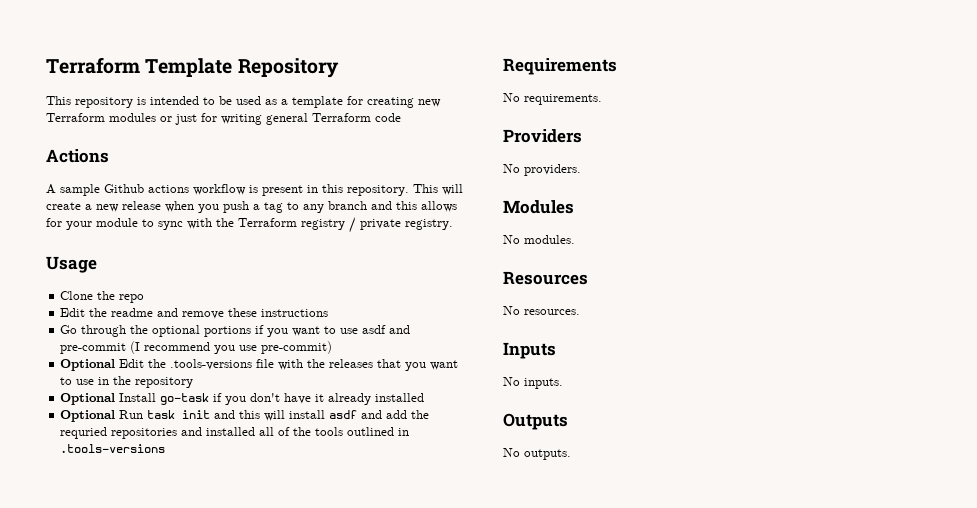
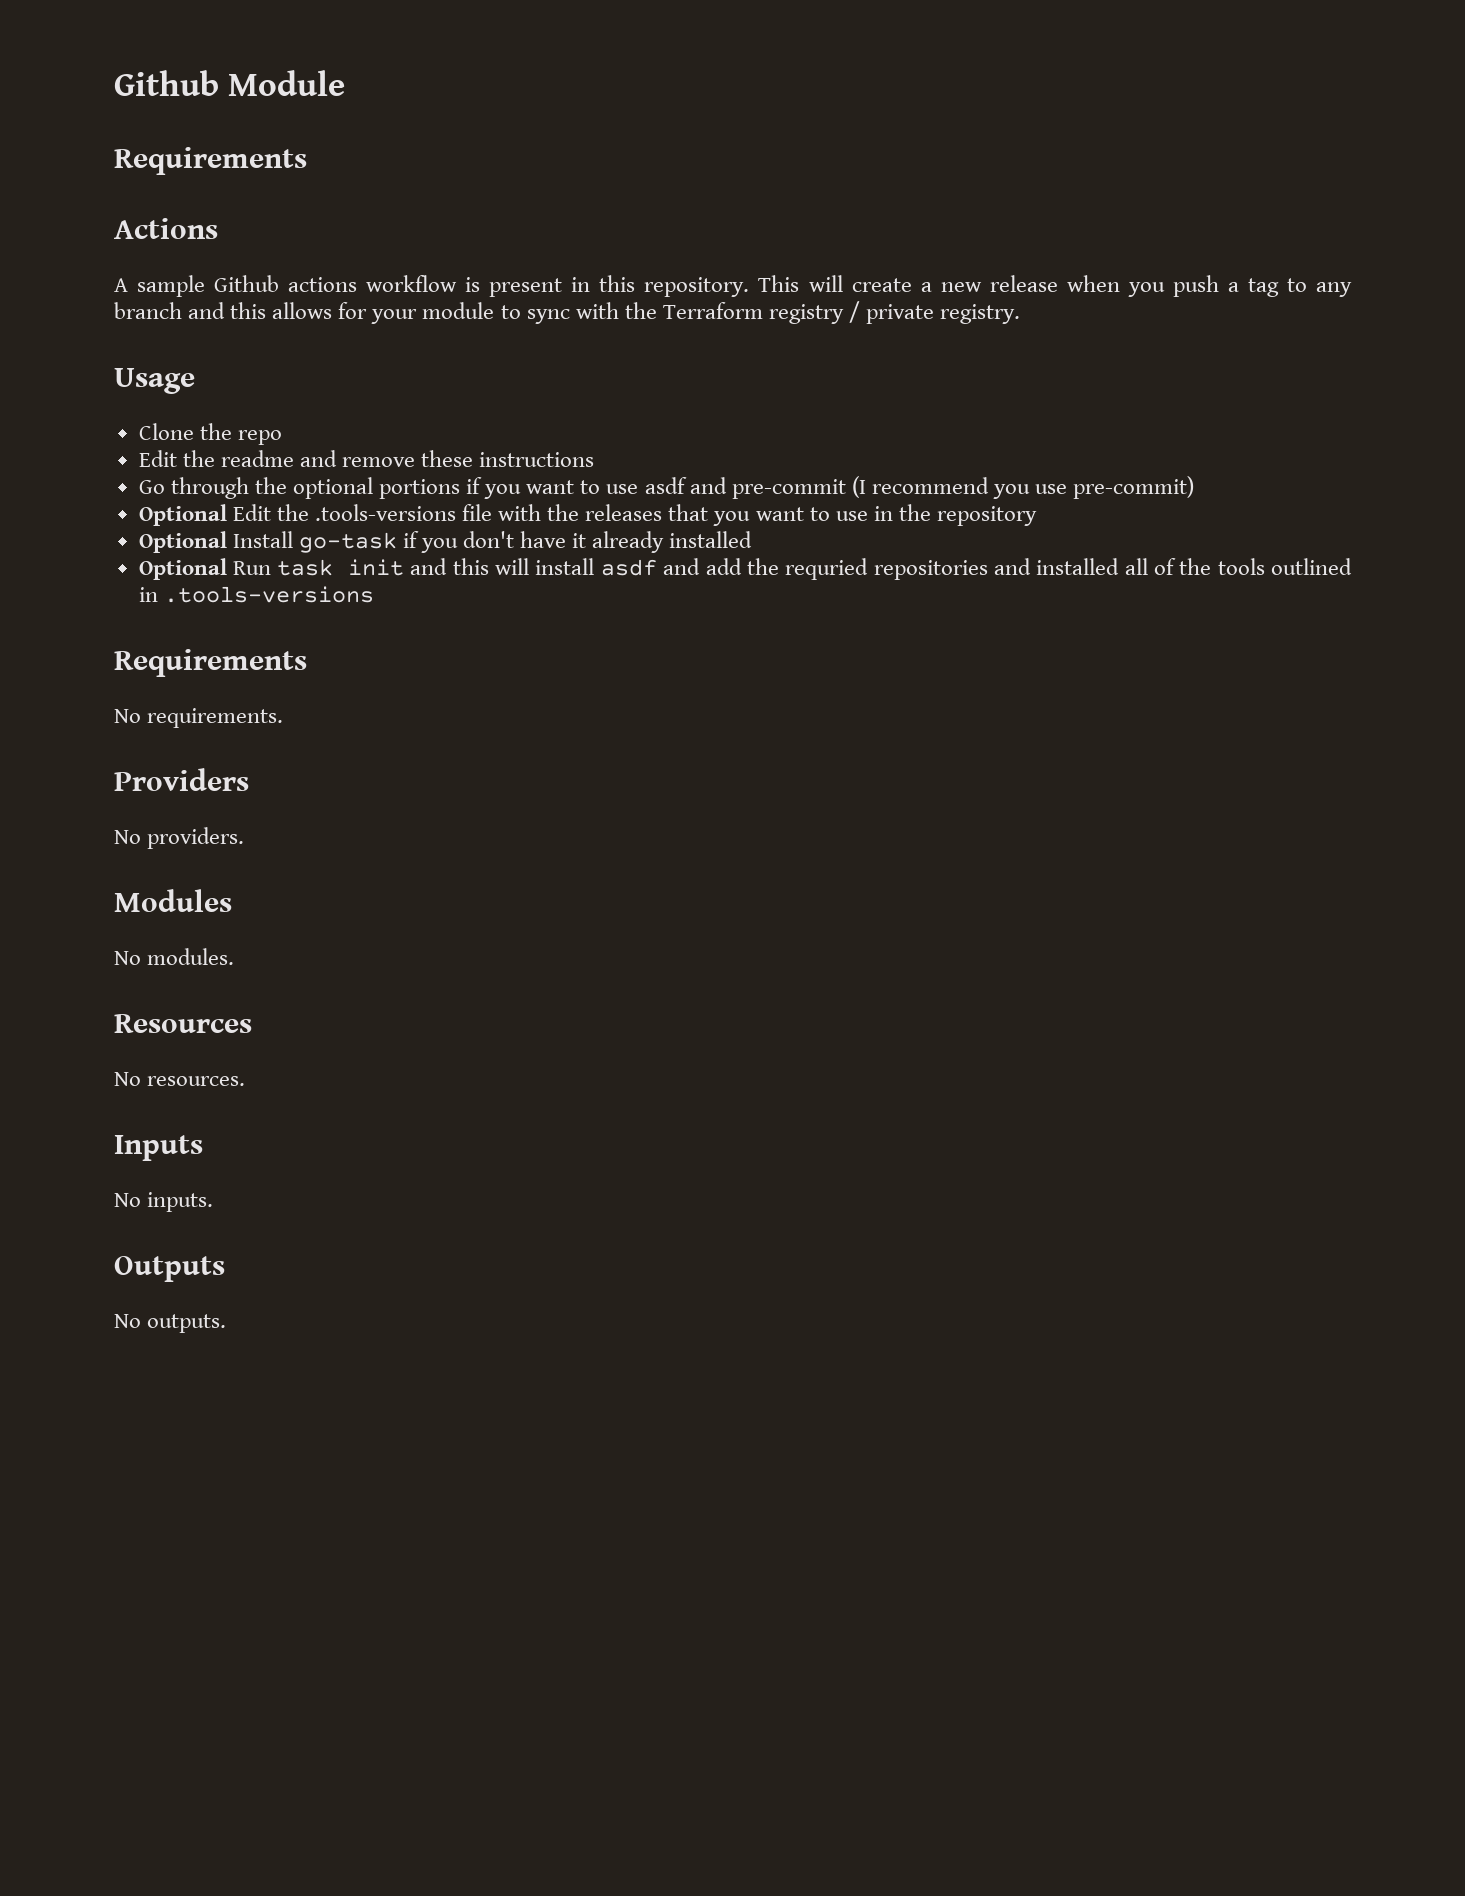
[46,57,339,78] [46,96,441,108] [46,113,401,125] Terraform Template Repository // This repository is intended to be used as a template for creating new Terraform modules or just for writing general Terraform code -> [114,70,346,96] [114,147,307,175] Github Module // Requirements

